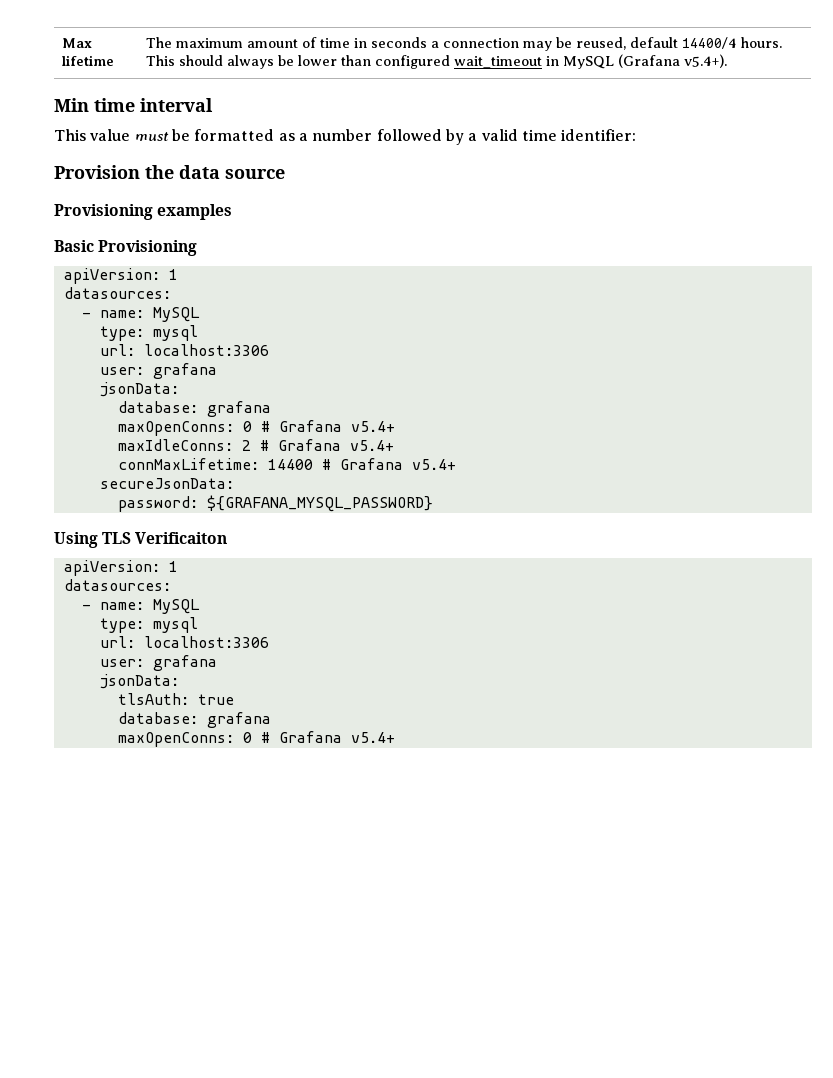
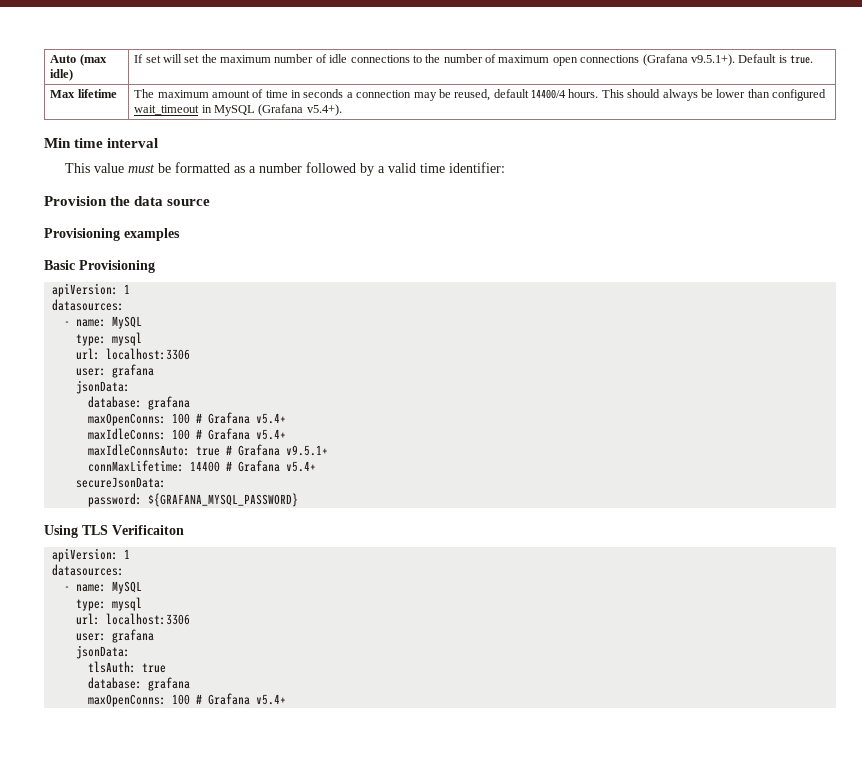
(61, 43) none -> [50,54,107,66] [50,69,74,81] [134,54,814,66] Auto (max idle) | If set will set the maximum number of idle connections to the number of maximum open connections (Grafana v9.5.1+). Default is true. //
[242,421,252,432] 0 -> [172,413,191,424] 100
[241,439,394,451] 2 # Grafana v5.4+ -> [172,428,287,440] [88,444,329,456] 100 # Grafana v5.4+ // maxIdleConnsAuto: true # Grafana v9.5.1+
[242,732,252,743] 0 -> [172,694,191,705] 100

